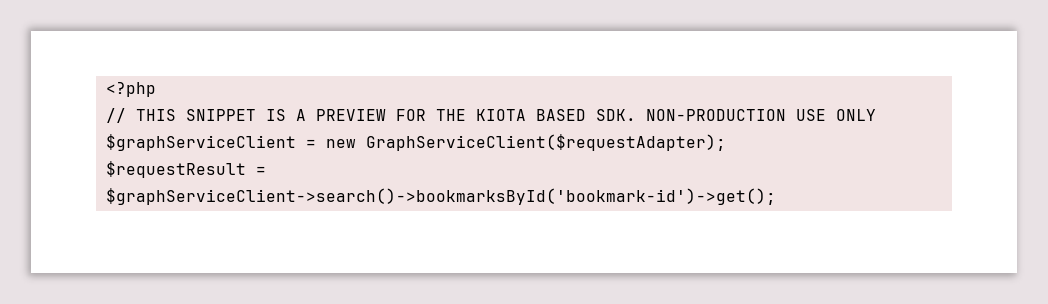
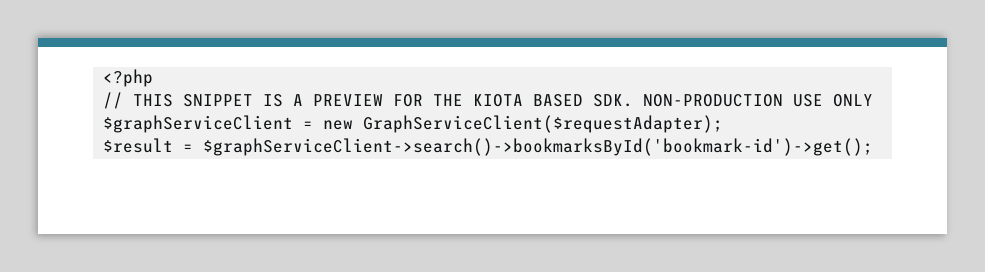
[105,161,246,178] $requestResult -> [102,138,173,153] $result

